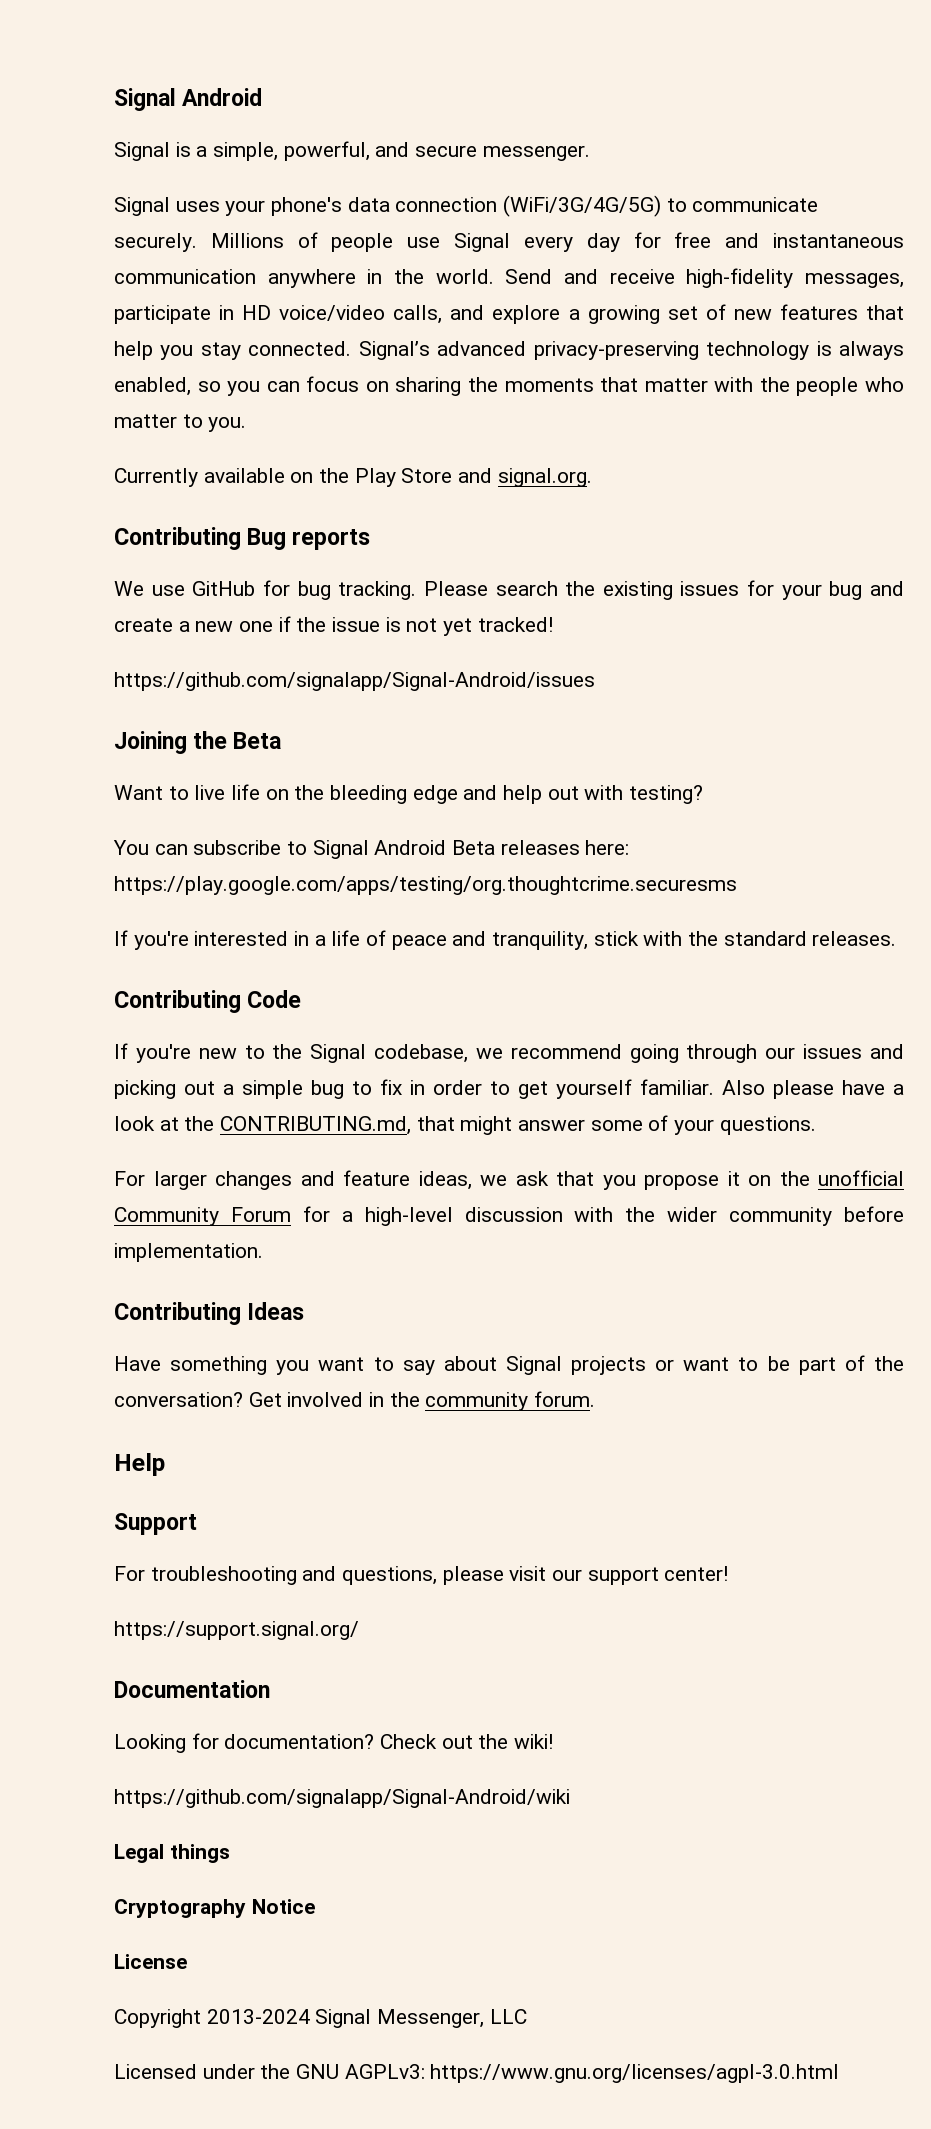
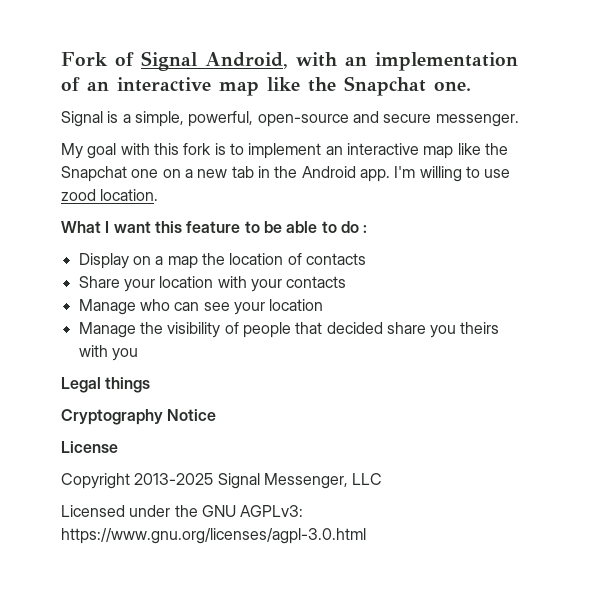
[114,88,263,111] Signal Android -> [61,51,518,71] [61,76,471,96] Fork of Signal Android, with an implementation of an interactive map like the Snapchat one.
(370, 151) none -> [257,114,349,127] open-source
[114,195,819,217] [114,232,905,252] [114,268,904,288] [114,304,905,324] [114,341,905,360] [114,376,904,396] [114,414,247,432] [114,468,592,487] [114,527,371,550] [114,580,904,600] [114,616,553,636] [114,672,595,691] [114,731,282,754] [114,784,704,804] [113,840,630,859] [114,876,737,895] [114,930,897,950] [114,990,302,1013] [114,1043,904,1063] [114,1079,904,1099] [114,1115,816,1135] [114,1170,904,1190] [114,1206,904,1226] [114,1243,263,1262] [114,1302,305,1325] [114,1355,904,1375] [114,1391,596,1411] [114,1453,165,1476] [114,1513,197,1535] [114,1566,729,1585] [114,1621,359,1640] [114,1680,270,1698] [114,1733,554,1753] [114,1789,570,1808] Signal uses your phone's data connection (WiFi/3G/4G/5G) to communicate securely. Millions of people use Signal every day for free and instantaneous communication anywhere in the world. Send and receive high-fidelity messages, participate in HD voice/video calls, and explore a growing set of new features that help you stay connected. Signal’s advanced privacy-preserving technology is always enabled, so you can focus on sharing the moments that matter with the people who matter to you. // Currently available on the Play Store and signal.org. // Contributing Bug reports // We use GitHub for bug tracking. Please search the existing issues for your bug and create a new one if the issue is not yet tracked! // https://github.com/signalapp/Signal-Android/issues // Joining the Beta // Want to live life on the bleeding edge and help out with testing? // You can subscribe to Signal Android Beta releases here: https://play.google.com/apps/testing/org.thoughtcrime.securesms // If you're interested in a life of peace and tranquility, stick with the standard releases. // Contributing Code // If you're new to the Signal codebase, we recommend going through our issues and picking out a simple bug to fix in order to get yourself familiar. Also please have a look at the CONTRIBUTING.md, that might answer some of your questions. // For larger changes and feature ideas, we ask that you propose it on the unofficial Community Forum for a high-level discussion with the wider community before implementation. // Contributing Ideas // Have something you want to say about Signal projects or want to be part of the conversation? Get involved in the community forum. // Help // Support // For troubleshooting and questions, please visit our support center! // https://support.signal.org/ // Documentation // Looking for documentation? Check out the wiki! // https://github.com/signalapp/Signal-Android/wiki -> [61,143,508,159] [61,166,511,182] [61,189,159,201] [61,221,368,233] [78,253,366,269] [78,276,347,292] [78,299,324,315] [78,322,500,338] [78,345,138,361] My goal with this fork is to implement an interactive map like the Snapchat one on a new tab in the Android app. I'm willing to use zood location. // What I want this feature to be able to do : // Display on a map the location of contacts // Share your location with your contacts // Manage who can see your location // Manage the visibility of people that decided share you theirs with you
[206,2009,310,2024] 2013-2024 -> [134,473,214,485] 2013-2025

